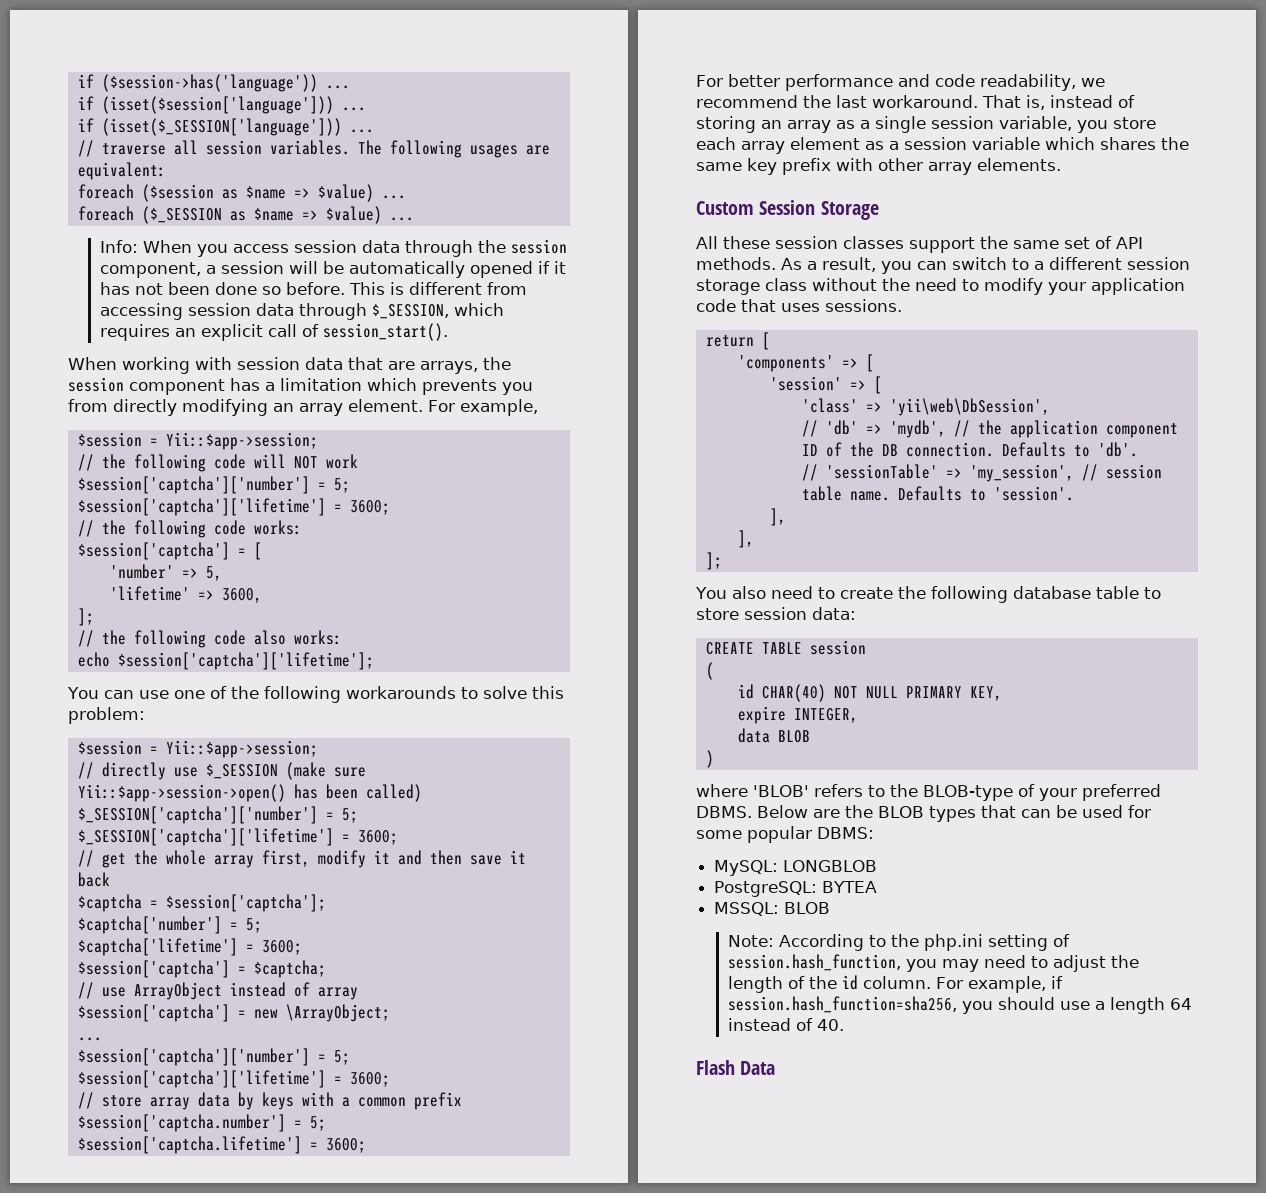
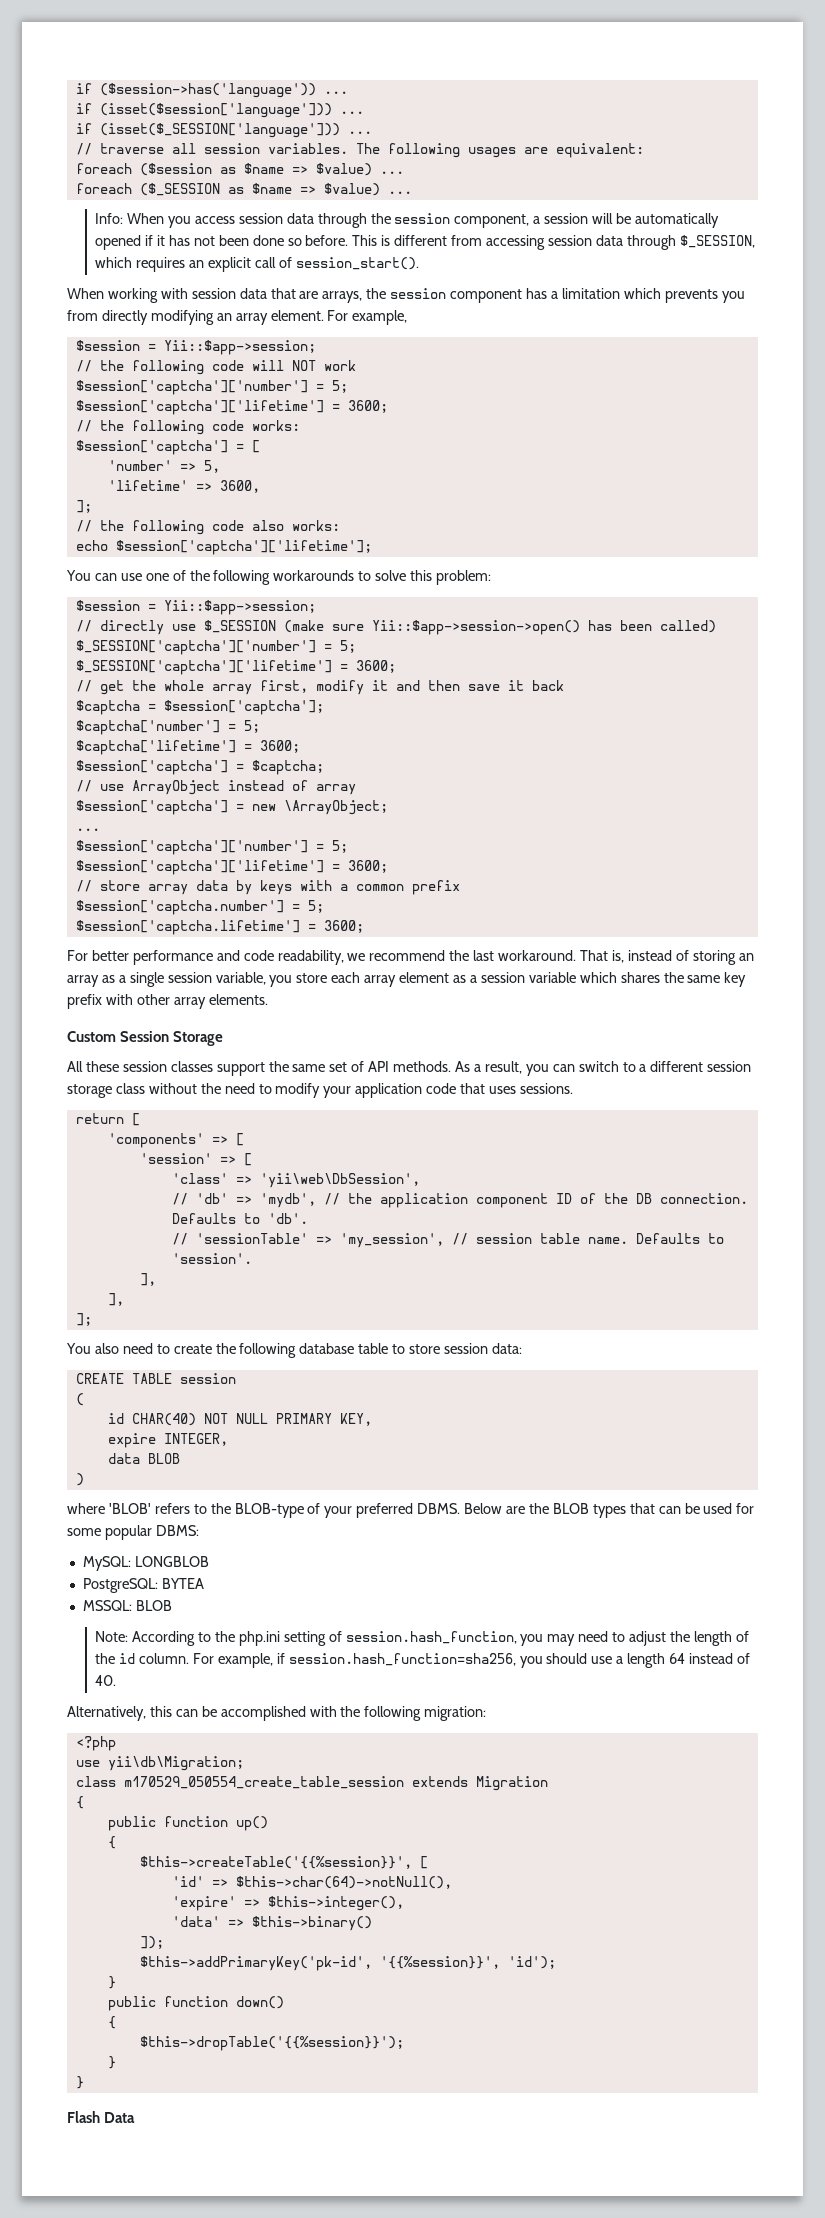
(845, 1025) none -> [67,1706,487,1721] [75,1736,116,1751] [75,1756,244,1771] [75,1776,548,1791] [75,1796,84,1809] [107,1816,268,1831] [107,1836,116,1849] [139,1856,428,1869] [171,1876,452,1889] [171,1896,404,1911] [171,1916,372,1931] [139,1936,164,1949] [139,1956,556,1971] [107,1976,116,1989] [107,1996,284,2011] [107,2016,116,2029] [139,2036,404,2051] [107,2056,116,2069] [75,2076,84,2089] // Alternatively, this can be accomplished with the following migration: // <?php // use yii\db\Migration; // class m170529_050554_create_table_session extends Migration // { // public function up() // { // $this->createTable('{{%session}}', [ // 'id' => $this->char(64)->notNull(), // 'expire' => $this->integer(), // 'data' => $this->binary() // ]); // $this->addPrimaryKey('pk-id', '{{%session}}', 'id'); // } // public function down() // { // $this->dropTable('{{%session}}'); // } // }

